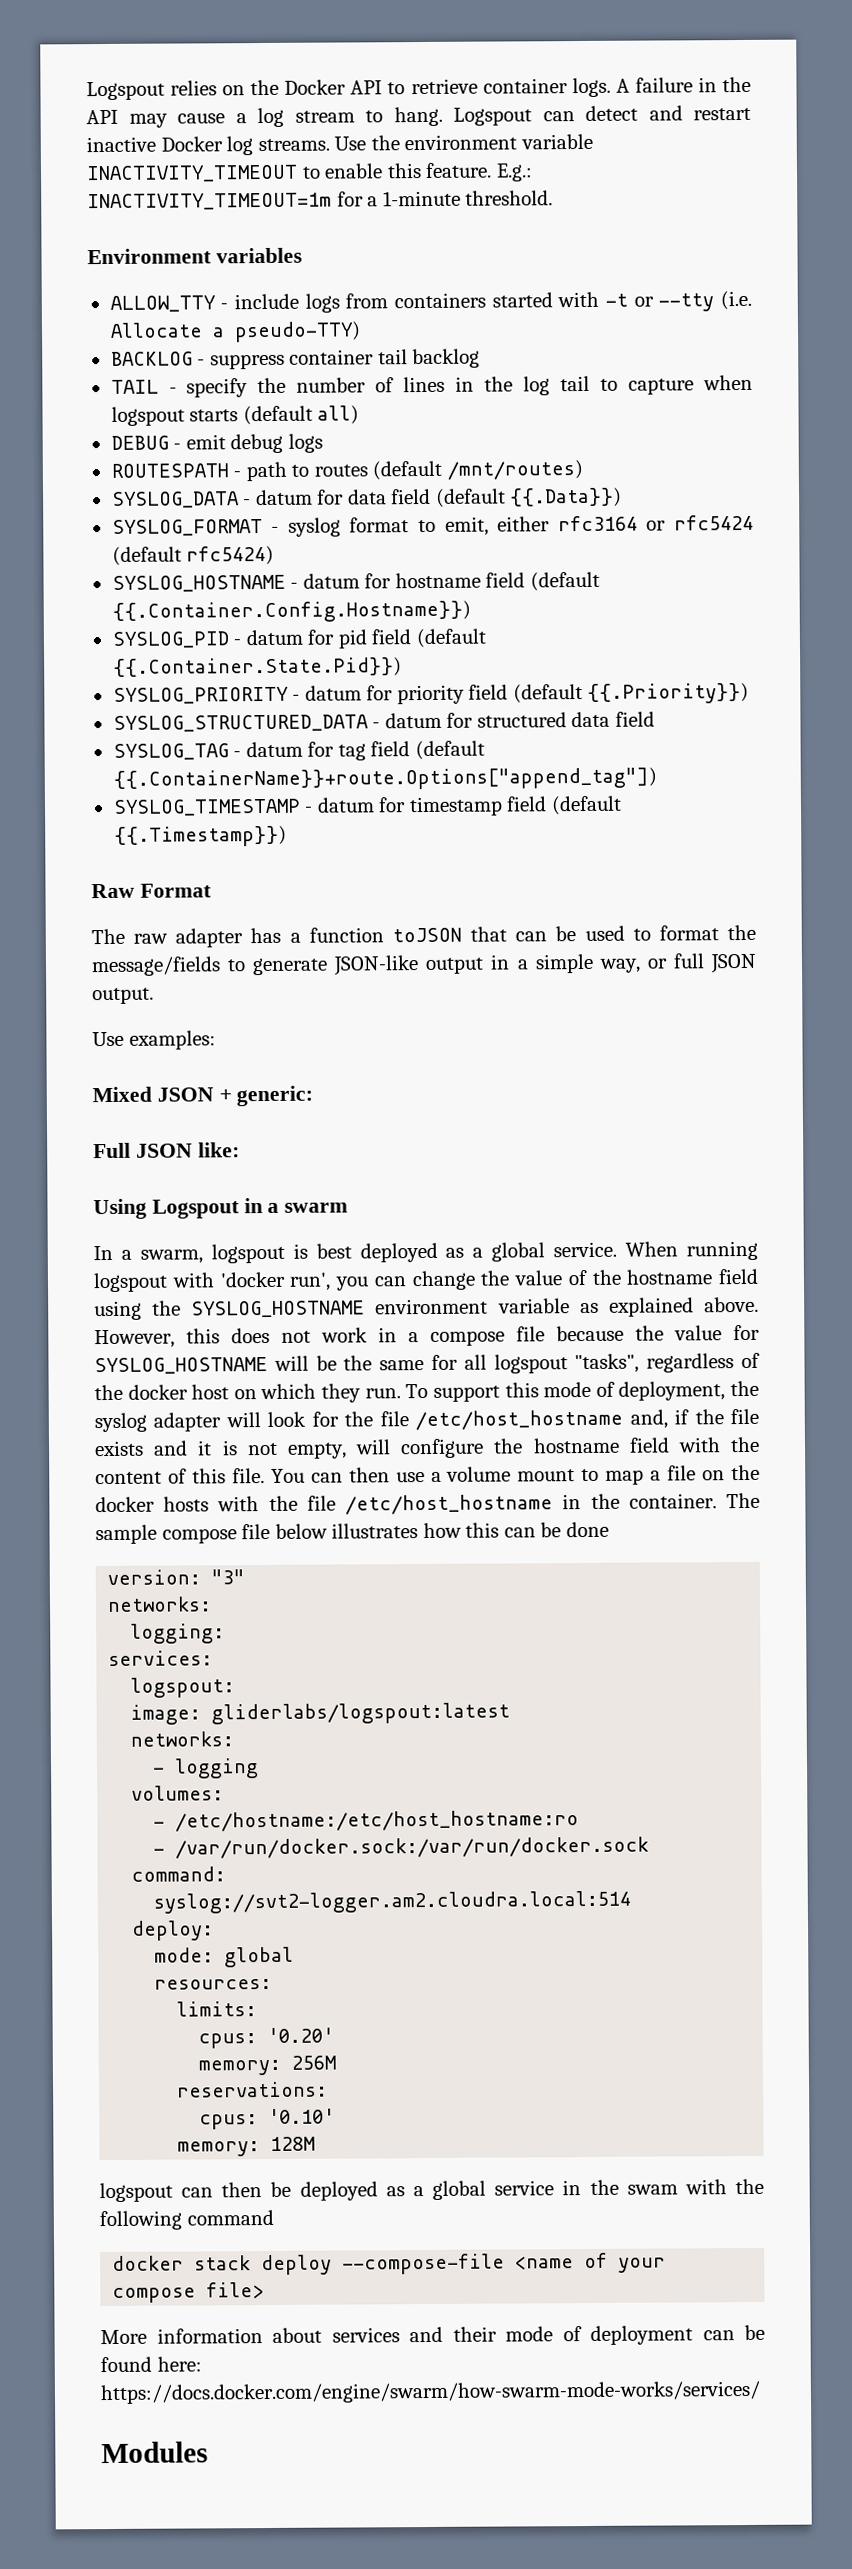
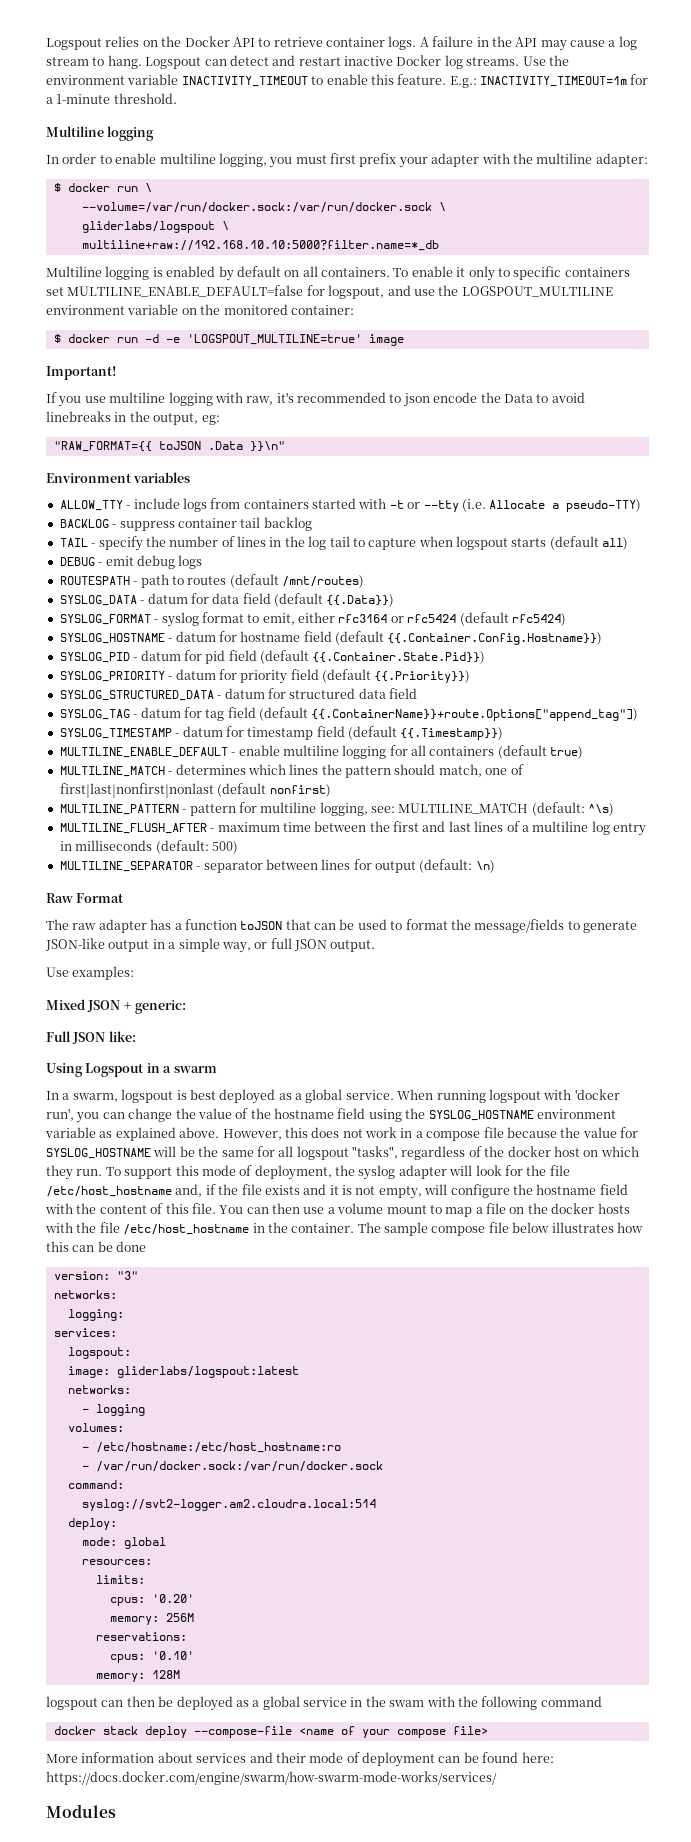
(554, 198) none -> [46,126,155,141] [46,153,648,168] [53,183,152,192] [81,202,446,213] [81,221,229,233] [81,240,439,251] [46,266,630,281] [46,285,613,299] [46,304,354,315] [53,334,404,346] [46,366,116,380] [46,392,585,407] [46,411,220,425] [53,441,285,452] // Multiline logging // In order to enable multiline logging, you must first prefix your adapter with the multiline adapter: // $ docker run \ // --volume=/var/run/docker.sock:/var/run/docker.sock \ // gliderlabs/logspout \ // multiline+raw://192.168.10.10:5000?filter.name=*_db // Multiline logging is enabled by default on all containers. To enable it only to specific containers set MULTILINE_ENABLE_DEFAULT=false for logspout, and use the LOGSPOUT_MULTILINE environment variable on the monitored container: // $ docker run -d -e 'LOGSPOUT_MULTILINE=true' image // Important! // If you use multiline logging with raw, it's recommended to json encode the Data to avoid linebreaks in the output, eg: // "RAW_FORMAT={{ toJSON .Data }}\n"
(287, 836) none -> [59,745,584,759] [59,764,524,778] [59,783,331,798] [59,802,615,816] [59,821,646,836] [59,840,238,854] [59,859,495,873] // MULTILINE_ENABLE_DEFAULT - enable multiline logging for all containers (default true) // MULTILINE_MATCH - determines which lines the pattern should match, one of first|last|nonfirst|nonlast (default nonfirst) // MULTILINE_PATTERN - pattern for multiline logging, see: MULTILINE_MATCH (default: ^\s) // MULTILINE_FLUSH_AFTER - maximum time between the first and last lines of a multiline log entry in milliseconds (default: 500) // MULTILINE_SEPARATOR - separator between lines for output (default: \n)

